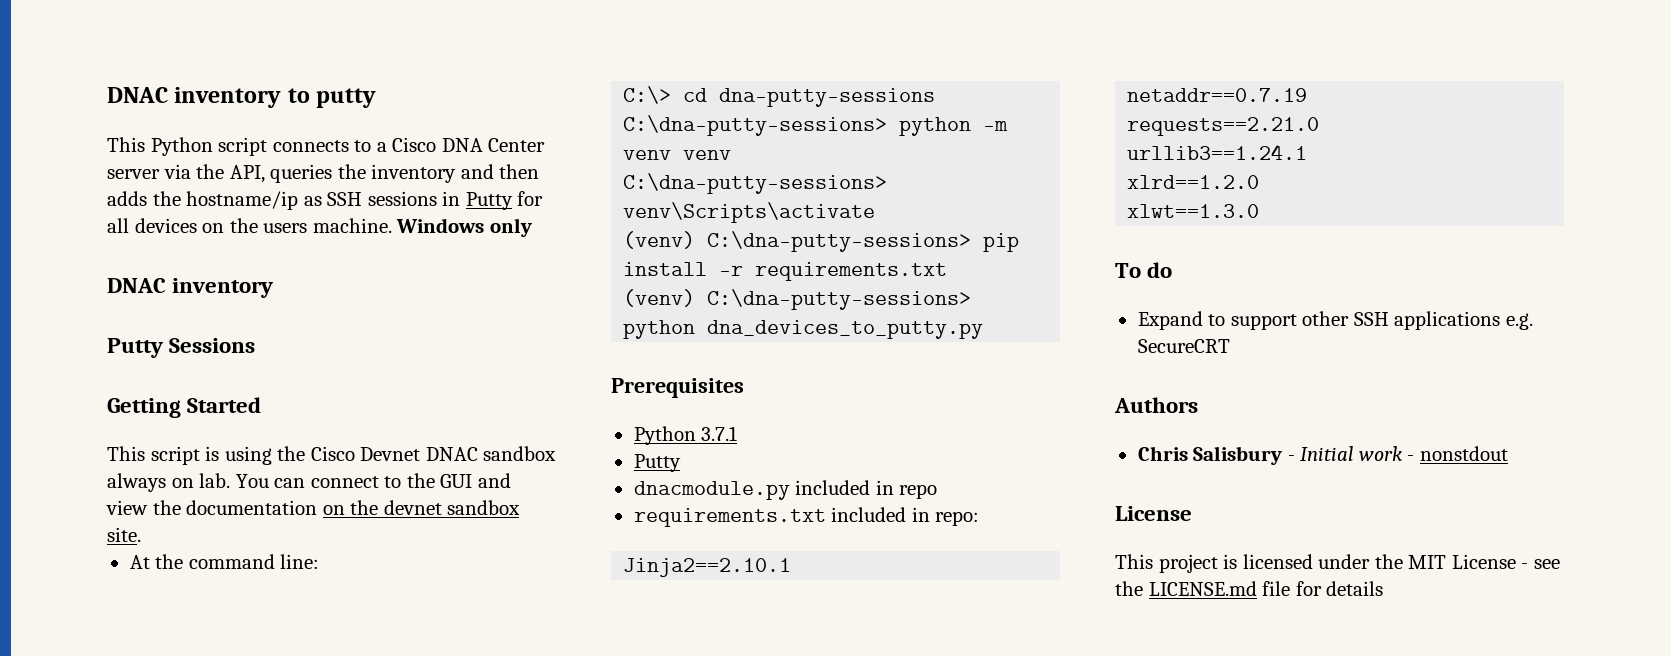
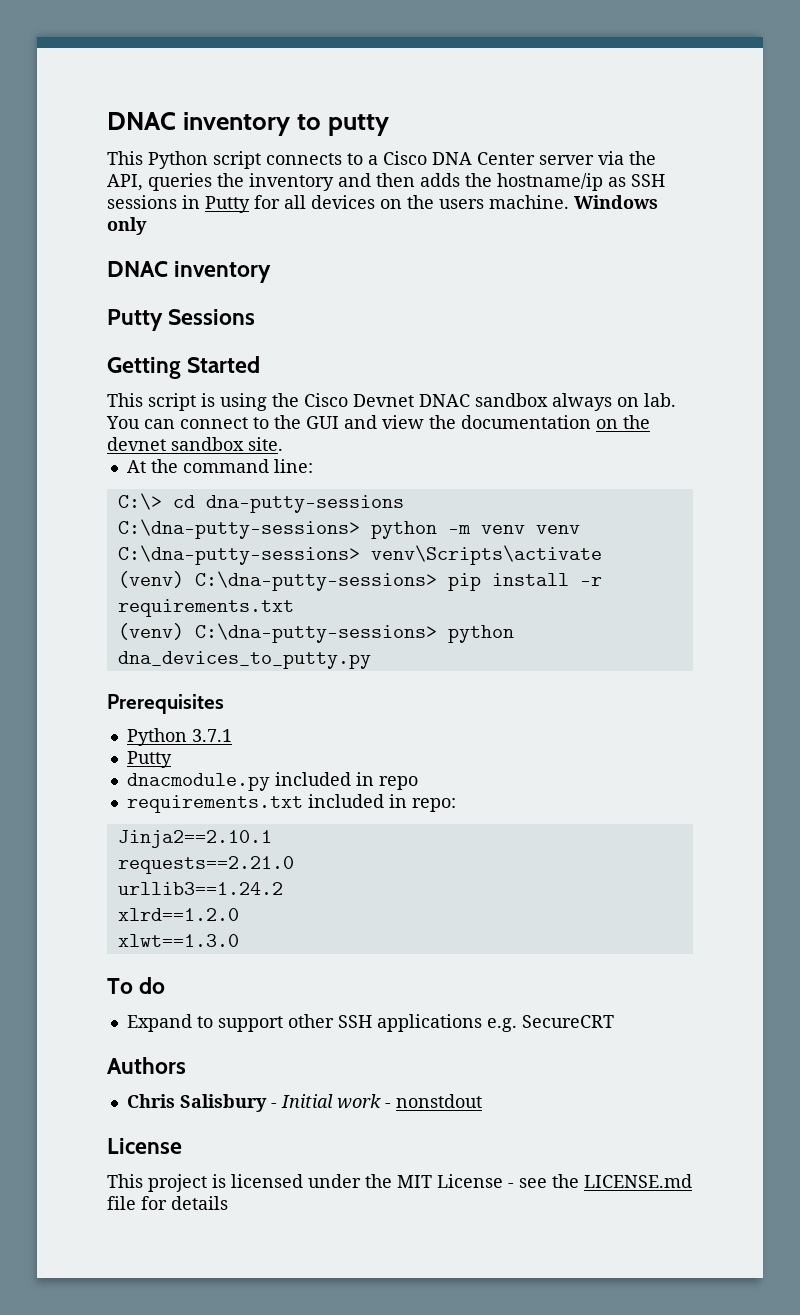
[1127,88,1308,102] // netaddr==0.7.19 -> (272, 839) none
[1127,144,1308,160] urllib3==1.24.1 -> [117,882,283,895] urllib3==1.24.2

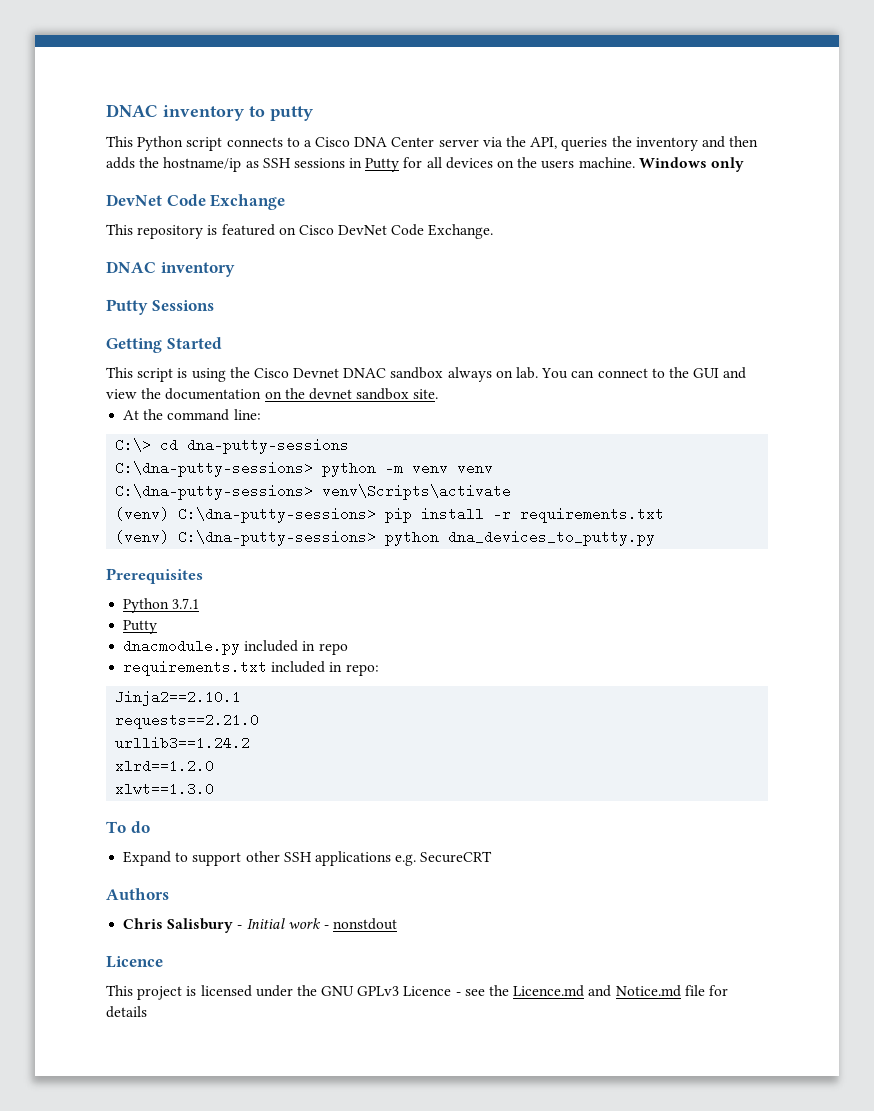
(147, 226) none -> [106,194,286,210] [106,224,494,239] // DevNet Code Exchange // This repository is featured on Cisco DevNet Code Exchange.
[107,1138,182,1154] License -> [106,956,163,968] Licence
[397,1174,692,1188] MIT License - see the LICENSE.md -> [321,985,681,997] GNU GPLv3 Licence - see the Licence.md and Notice.md

